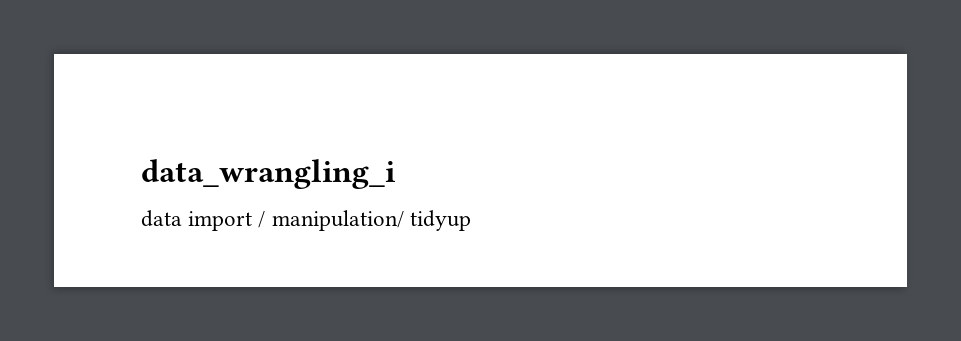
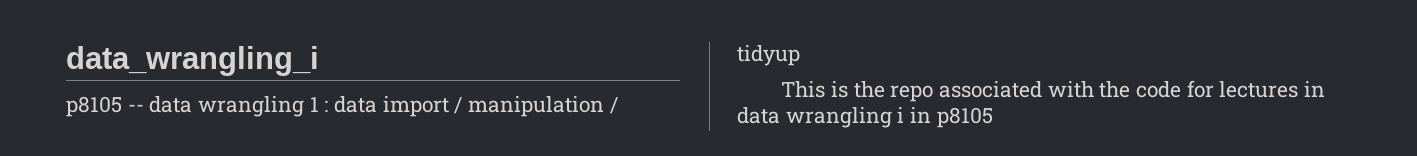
(396, 174) none -> [66,96,329,117] p8105 -- data wrangling 1 :
[271,210,404,231] manipulation/ -> [468,96,618,117] manipulation /
(471, 220) none -> [781,80,1325,102] [737,107,993,128] // This is the repo associated with the code for lectures in data wrangling i in p8105

